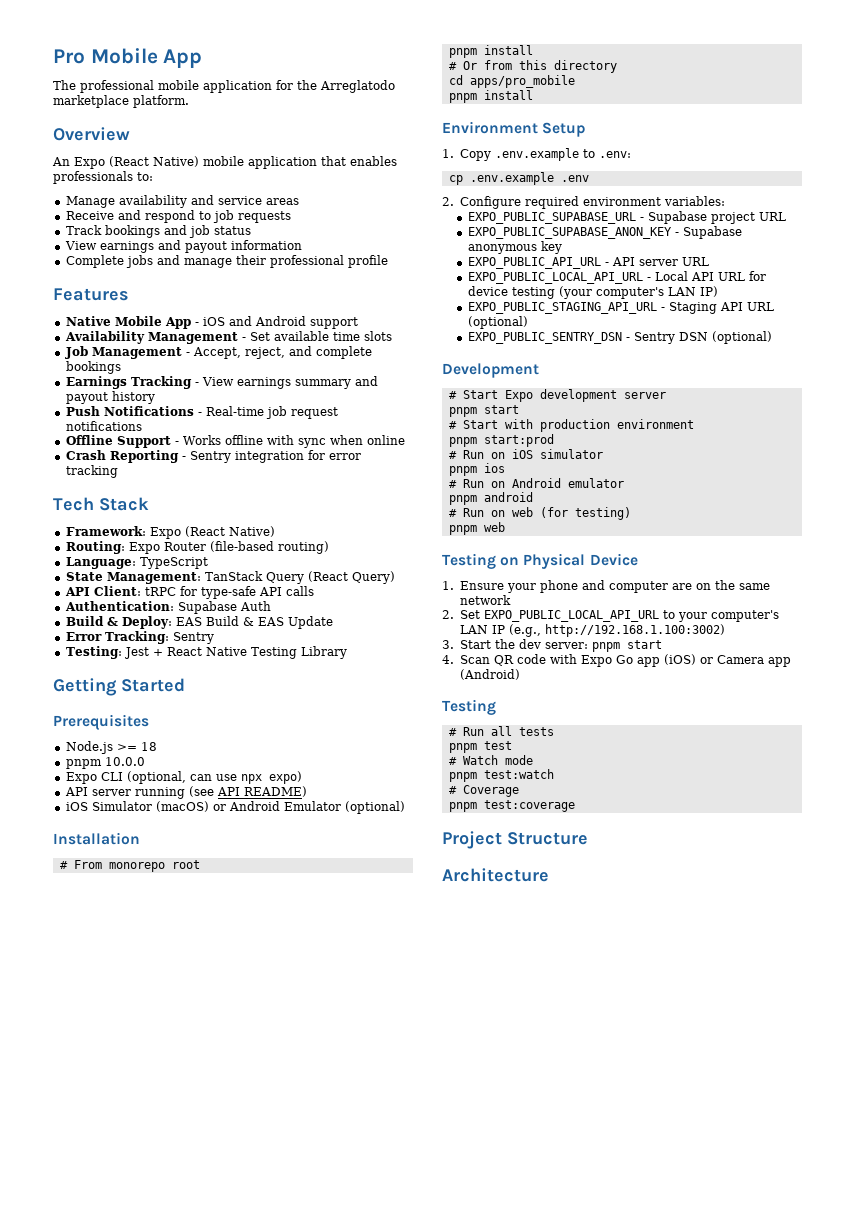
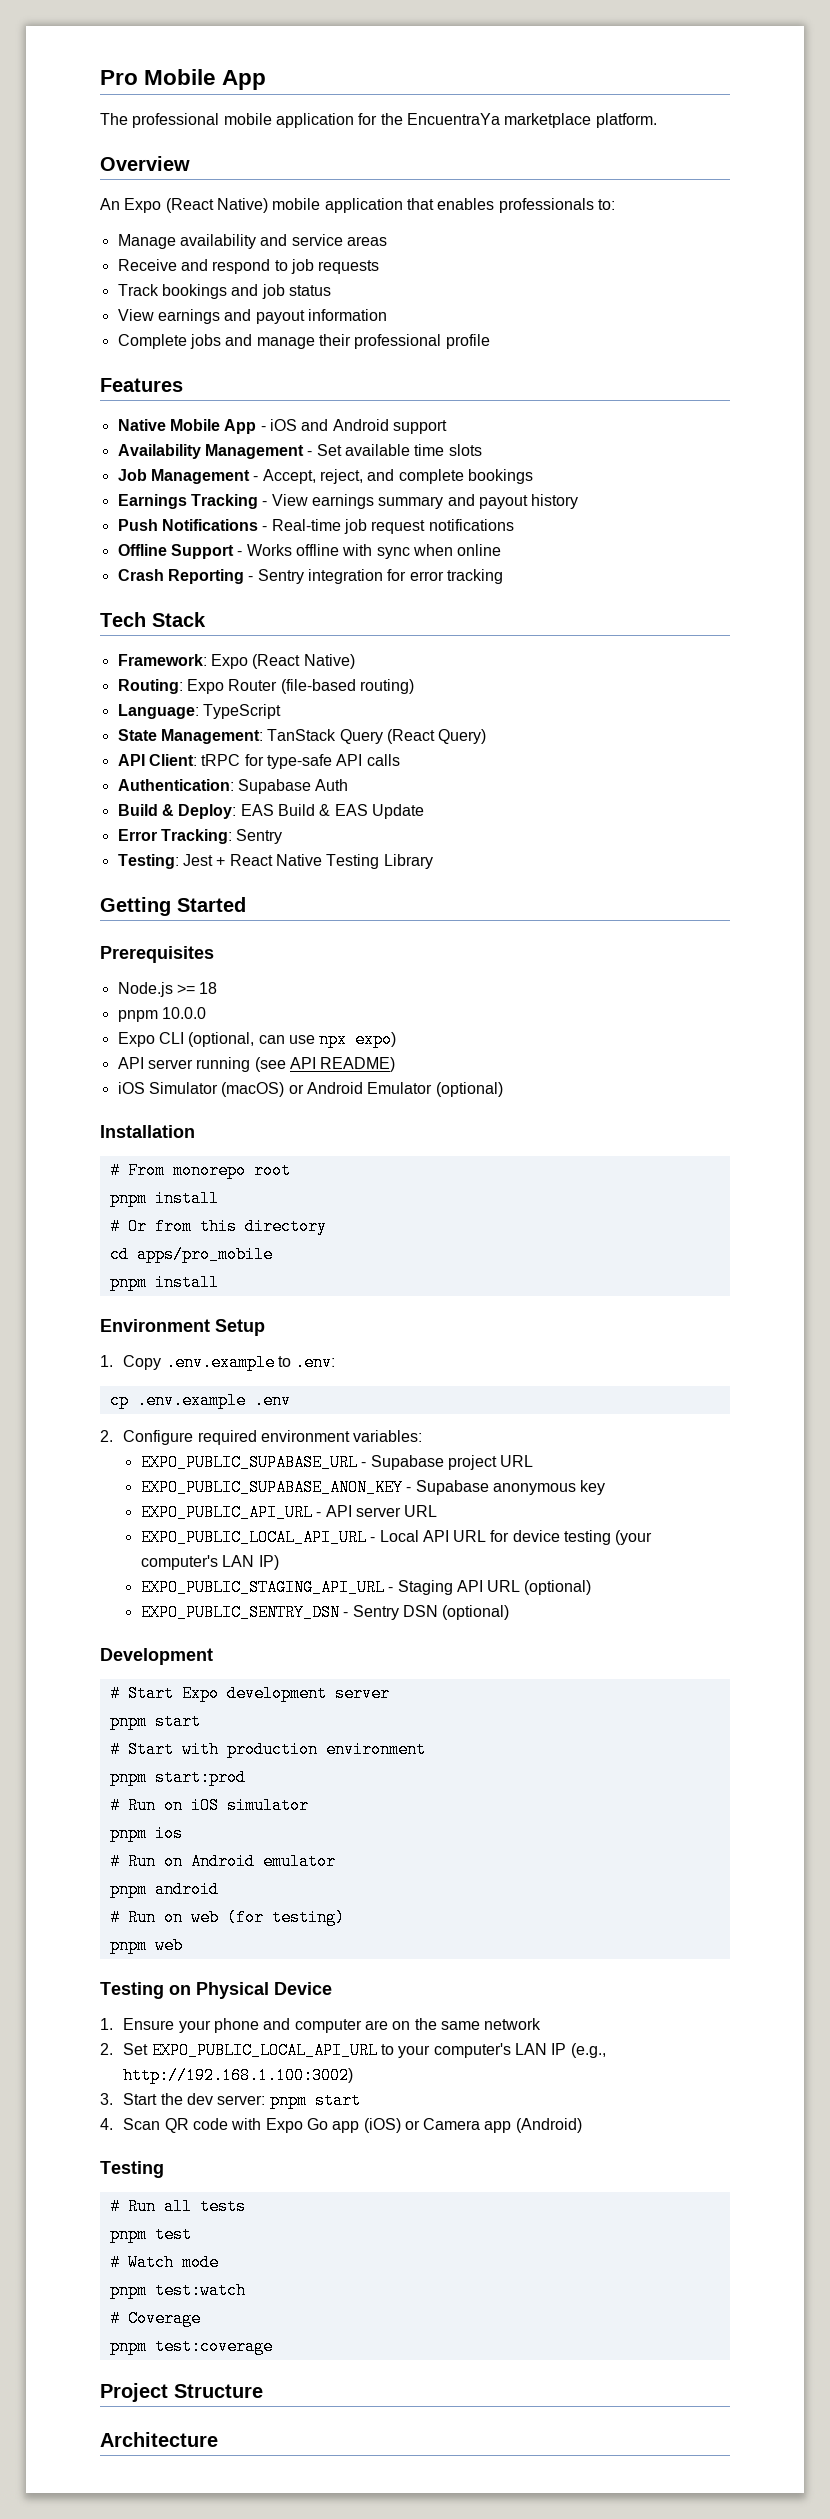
[320,80,395,93] Arreglatodo -> [406,113,500,125] EncuentraYa

